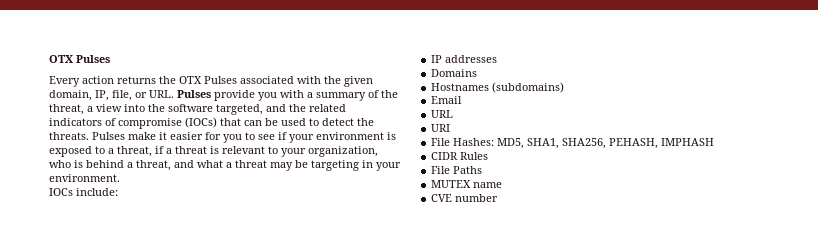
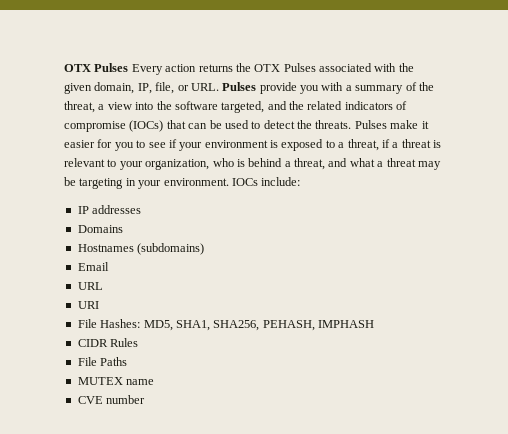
[49,55,110,63] OTX Pulses // -> [64,63,129,72] OTX Pulses
(120, 178) // -> (229, 182) none

